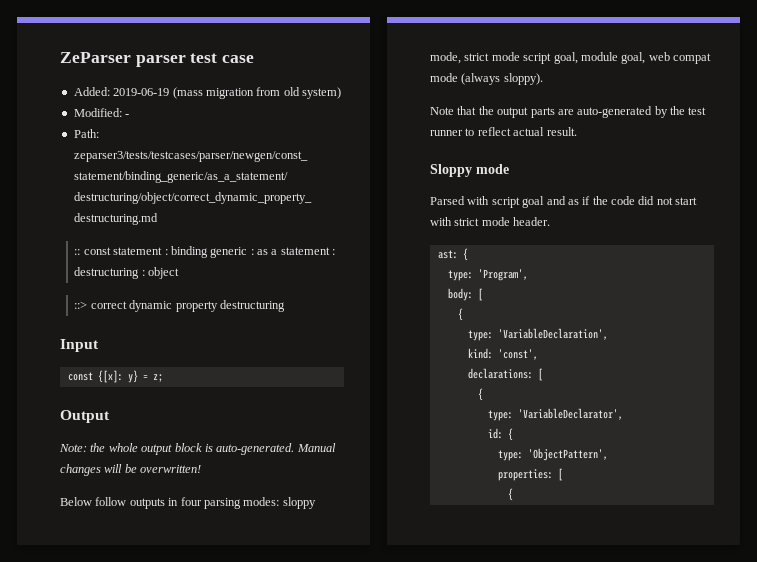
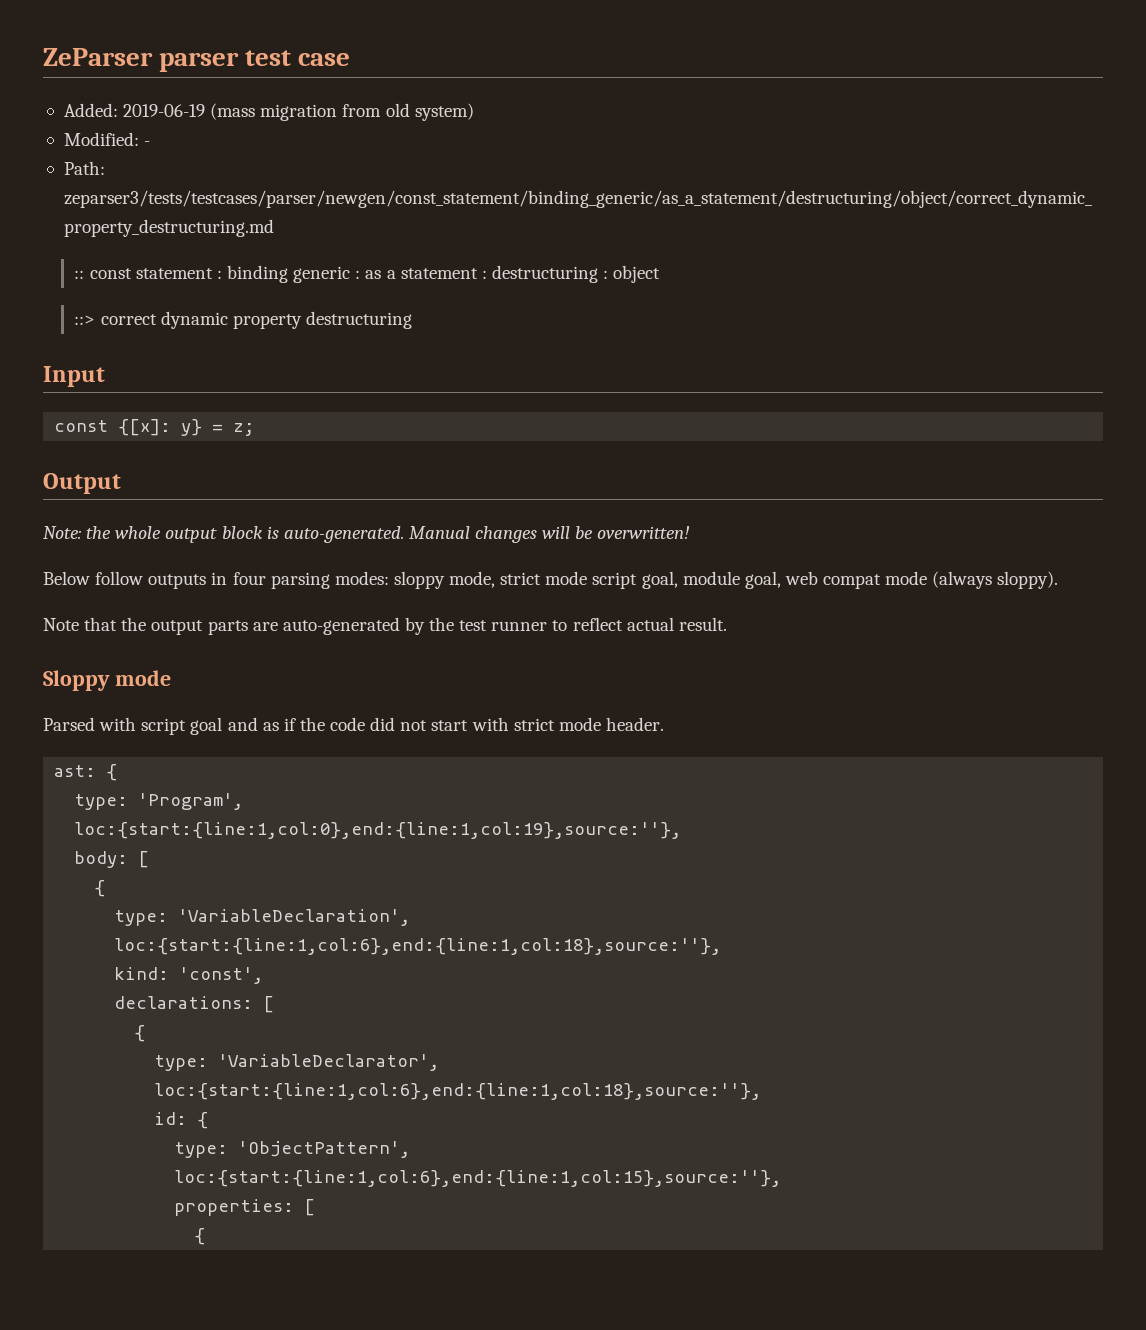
(528, 275) none -> [74,822,682,839] // loc:{start:{line:1,col:0},end:{line:1,col:19},source:''},
(608, 334) none -> [114,938,722,955] // loc:{start:{line:1,col:6},end:{line:1,col:18},source:''},
(623, 414) none -> [154,1083,762,1100] // loc:{start:{line:1,col:6},end:{line:1,col:18},source:''},
(608, 454) none -> [174,1170,782,1187] // loc:{start:{line:1,col:6},end:{line:1,col:15},source:''},

